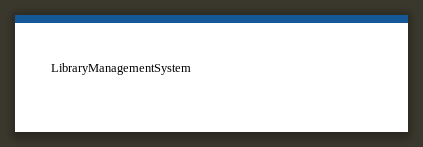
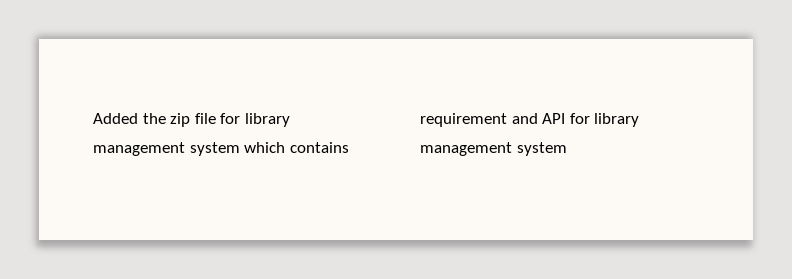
[51,63,191,75] LibraryManagementSystem -> [93,113,290,127] [93,142,349,156] [420,113,640,127] [420,142,567,156] Added the zip file for library management system which contains requirement and API for library management system

